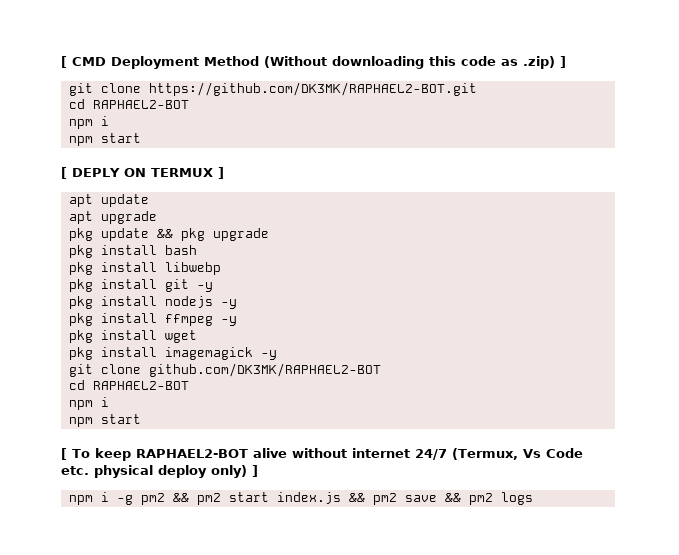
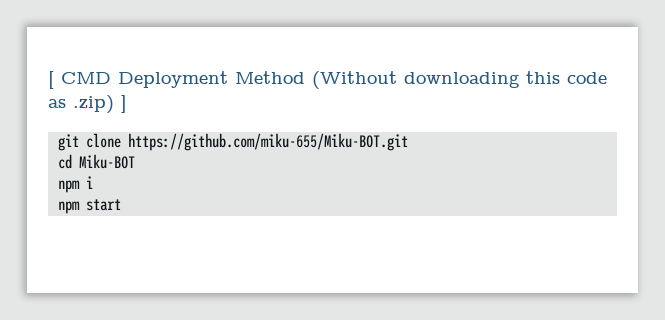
[149,82,478,96] [69,99,190,109] [69,116,110,129] [69,133,142,146] [61,167,224,179] [69,194,150,207] [69,211,158,224] [69,228,270,241] [69,245,198,258] [69,262,222,275] [69,279,214,292] [69,296,238,309] [69,313,238,326] [69,330,198,343] [69,347,278,360] [69,363,382,377] [69,380,190,390] [69,397,110,410] [69,414,142,427] [61,448,583,461] [61,465,258,478] [69,492,534,505] https://github.com/DK3MK/RAPHAEL2-BOT.git // cd RAPHAEL2-BOT // npm i // npm start // [ DEPLY ON TERMUX ] // apt update // apt upgrade // pkg update && pkg upgrade // pkg install bash // pkg install libwebp // pkg install git -y // pkg install nodejs -y // pkg install ffmpeg -y // pkg install wget // pkg install imagemagick -y // git clone github.com/DK3MK/RAPHAEL2-BOT // cd RAPHAEL2-BOT // npm i // npm start // [ To keep RAPHAEL2-BOT alive without internet 24/7 (Termux, Vs Code etc. physical deploy only) ] // npm i -g pm2 && pm2 start index.js && pm2 save && pm2 logs -> [127,133,408,151] [57,154,135,169] [57,176,93,193] [57,199,121,214] https://github.com/miku-655/Miku-BOT.git // cd Miku-BOT // npm i // npm start

